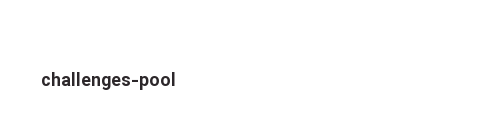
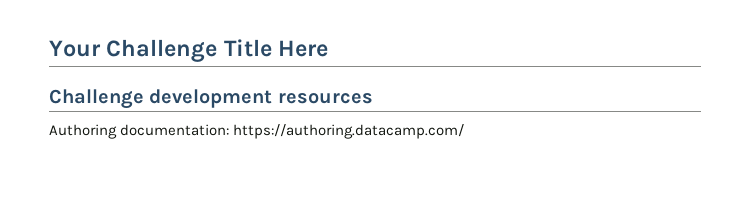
[41,72,176,90] challenges-pool -> [49,39,329,62] [49,89,373,109] [49,124,465,139] Your Challenge Title Here // Challenge development resources // Authoring documentation: https://authoring.datacamp.com/

